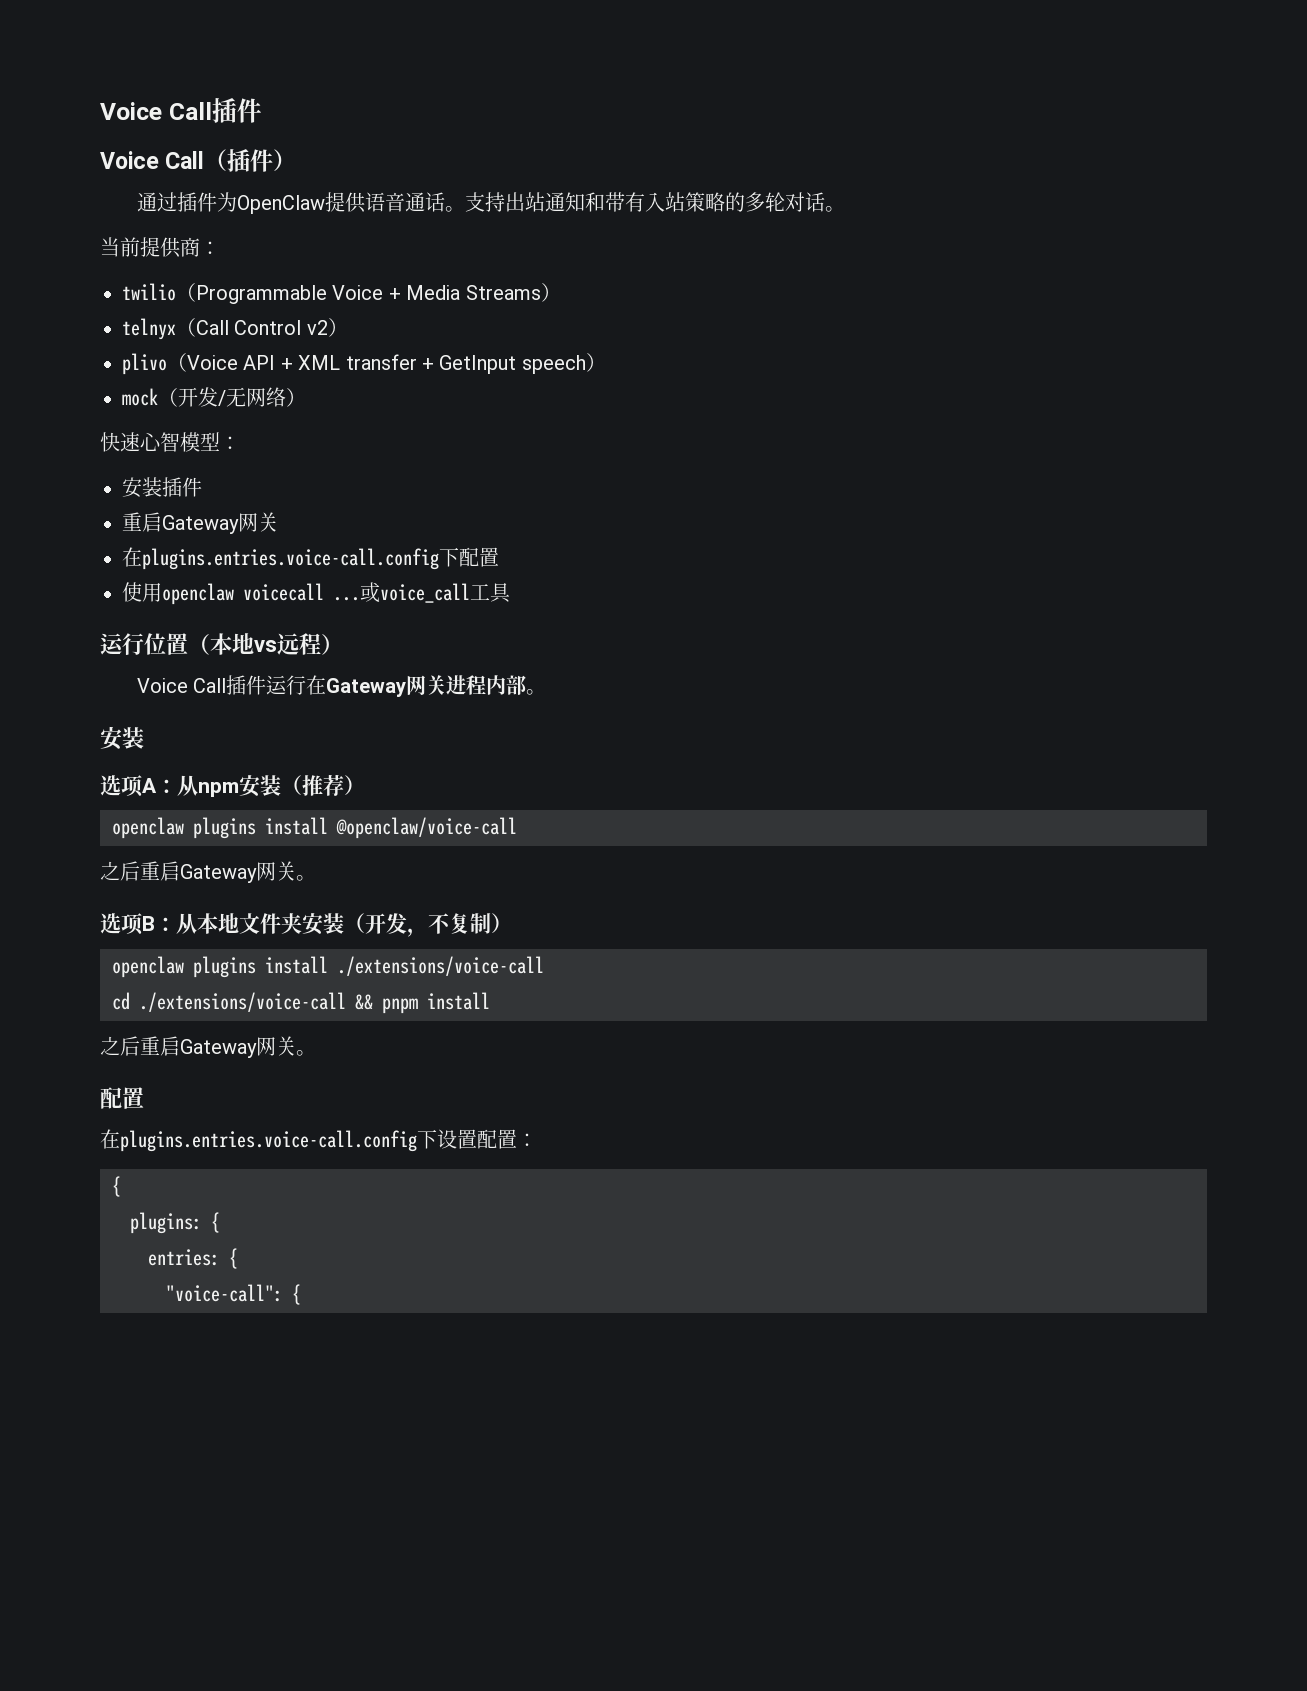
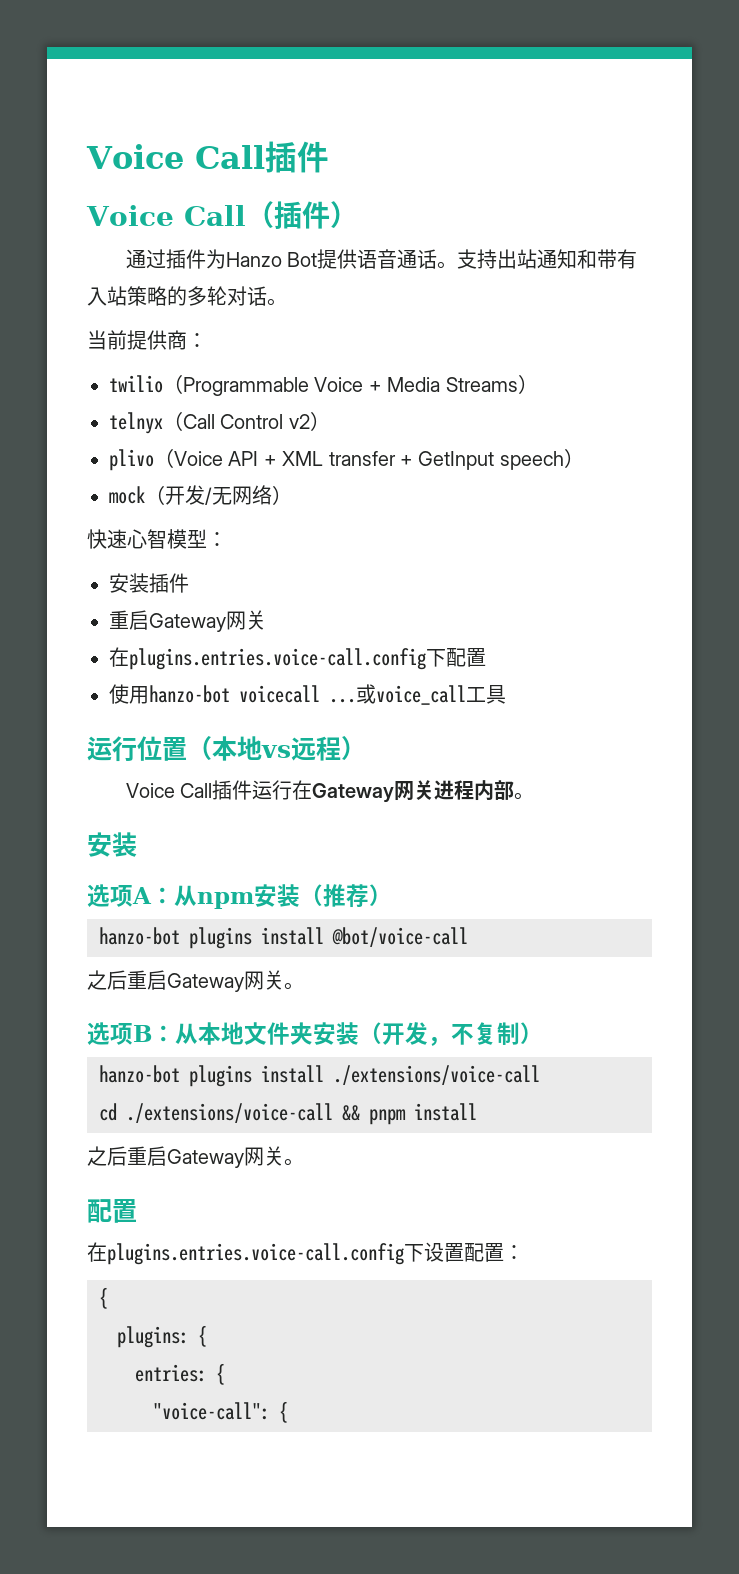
[236,195,325,214] OpenClaw -> [225,252,318,267] Hanzo Bot
[162,583,234,605] openclaw -> [149,685,230,703] hanzo-bot
[112,817,517,839] openclaw plugins install @openclaw/voice-call -> [99,927,468,949] hanzo-bot plugins install @bot/voice-call
[112,956,184,978] openclaw -> [99,1065,180,1083] hanzo-bot

